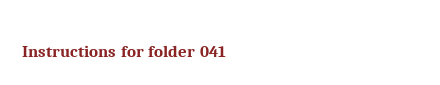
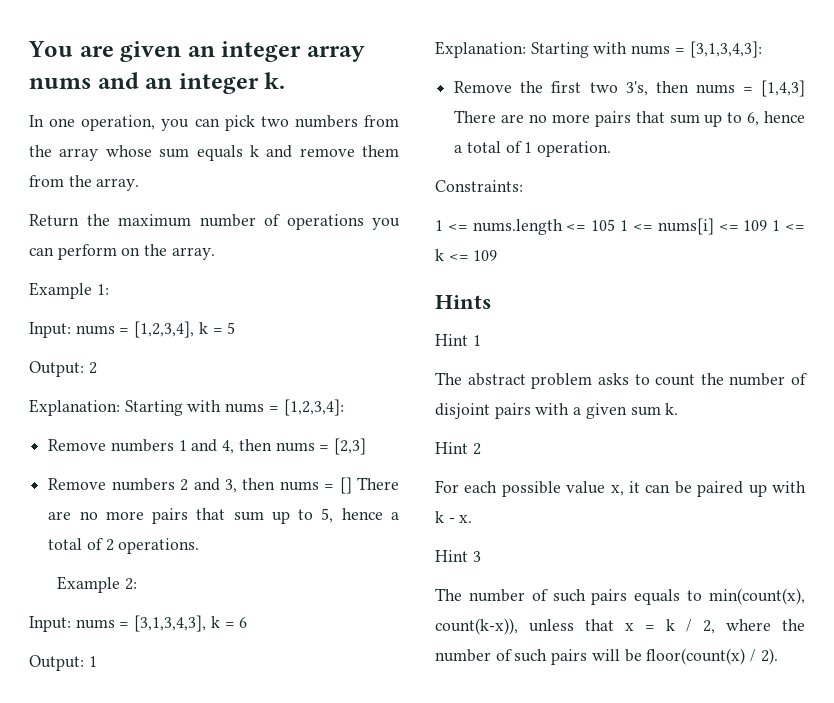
[22,45,226,57] Instructions for folder 041 -> [28,41,366,62] [29,72,286,94] [29,115,399,131] [29,145,399,161] [29,175,140,191] [29,214,400,230] [29,244,215,260] [29,282,109,299] [29,321,236,338] [29,361,97,377] [29,399,344,416] [48,438,367,455] [48,477,400,494] [48,508,399,524] [48,538,200,554] [57,576,137,593] [29,615,248,632] [29,655,97,671] [435,41,762,58] [454,80,805,97] [454,110,805,127] [454,141,612,157] [435,180,523,192] [435,218,805,235] [435,249,498,261] [435,295,491,309] [435,334,481,346] [435,372,807,389] [435,403,679,419] [435,442,481,455] [435,480,806,497] [435,511,473,523] [435,550,481,562] [435,588,805,605] [435,618,805,635] [435,648,778,665] You are given an integer array nums and an integer k. // In one operation, you can pick two numbers from the array whose sum equals k and remove them from the array. // Return the maximum number of operations you can perform on the array. // Example 1: // Input: nums = [1,2,3,4], k = 5 // Output: 2 // Explanation: Starting with nums = [1,2,3,4]: // Remove numbers 1 and 4, then nums = [2,3] // Remove numbers 2 and 3, then nums = [] There are no more pairs that sum up to 5, hence a total of 2 operations. // Example 2: // Input: nums = [3,1,3,4,3], k = 6 // Output: 1 // Explanation: Starting with nums = [3,1,3,4,3]: // Remove the first two 3's, then nums = [1,4,3] There are no more pairs that sum up to 6, hence a total of 1 operation. // Constraints: // 1 <= nums.length <= 105 1 <= nums[i] <= 109 1 <= k <= 109 // Hints // Hint 1 // The abstract problem asks to count the number of disjoint pairs with a given sum k. // Hint 2 // For each possible value x, it can be paired up with k - x. // Hint 3 // The number of such pairs equals to min(count(x), count(k-x)), unless that x = k / 2, where the number of such pairs will be floor(count(x) / 2).

